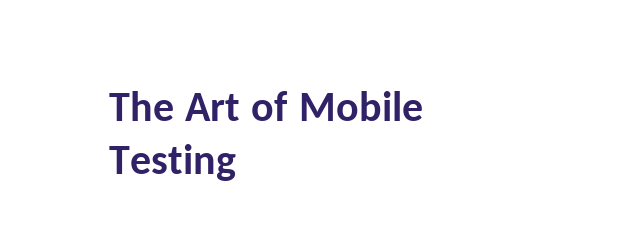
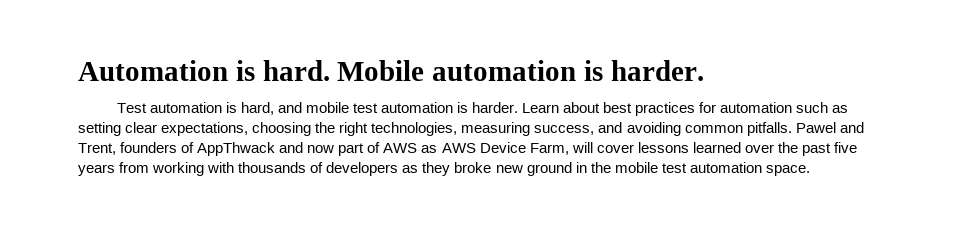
[109,91,423,121] [109,144,236,181] The Art of Mobile Testing -> [78,60,704,81] [116,102,849,116] [78,122,864,136] [78,142,857,156] [78,162,810,176] Automation is hard. Mobile automation is harder. // Test automation is hard, and mobile test automation is harder. Learn about best practices for automation such as setting clear expectations, choosing the right technologies, measuring success, and avoiding common pitfalls. Pawel and Trent, founders of AppThwack and now part of AWS as AWS Device Farm, will cover lessons learned over the past five years from working with thousands of developers as they broke new ground in the mobile test automation space.

